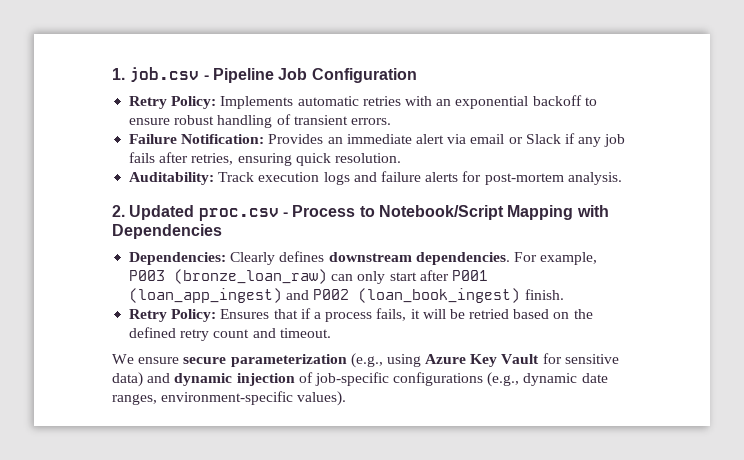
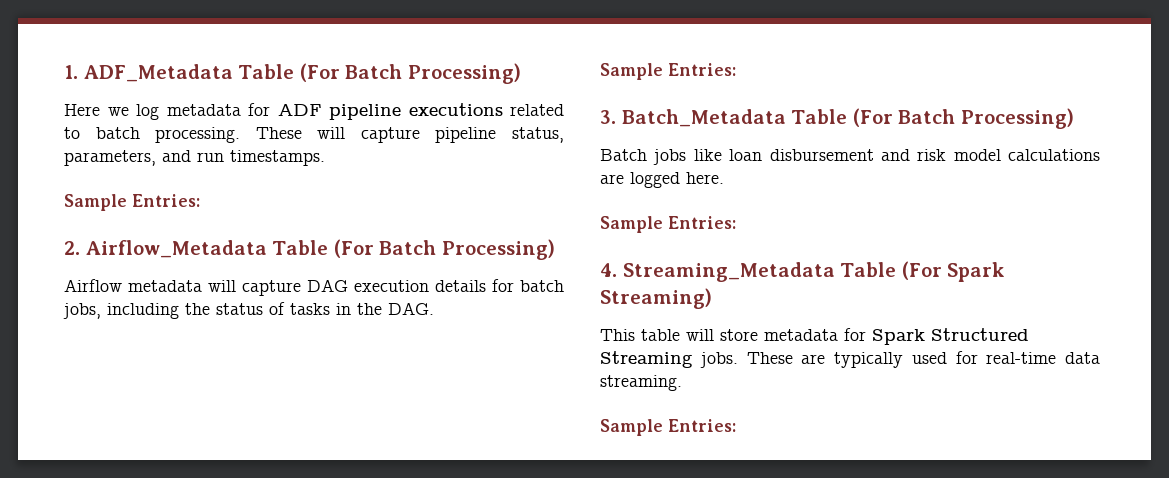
[129,67,417,83] [129,95,597,109] [129,114,391,128] [129,133,626,147] [129,152,401,166] [129,171,622,185] [112,205,609,221] [112,224,222,239] [129,251,598,265] [129,269,488,284] [129,288,564,303] [129,308,593,322] [129,327,331,341] [112,353,619,368] [112,372,608,387] [112,391,347,406] job.csv - Pipeline Job Configuration // Retry Policy: Implements automatic retries with an exponential backoff to ensure robust handling of transient errors. // Failure Notification: Provides an immediate alert via email or Slack if any job fails after retries, ensuring quick resolution. // Auditability: Track execution logs and failure alerts for post-mortem analysis. // 2. Updated proc.csv - Process to Notebook/Script Mapping with Dependencies // Dependencies: Clearly defines downstream dependencies. For example, P003 (bronze_loan_raw) can only start after P001 (loan_app_ingest) and P002 (loan_book_ingest) finish. // Retry Policy: Ensures that if a process fails, it will be retried based on the defined retry count and timeout. // We ensure secure parameterization (e.g., using Azure Key Vault for sensitive data) and dynamic injection of job-specific configurations (e.g., dynamic date ranges, environment-specific values). -> [83,63,521,84] [64,103,564,120] [64,127,564,143] [64,150,325,166] [64,194,200,211] [64,239,555,260] [64,279,564,296] [63,302,434,319] [600,63,736,80] [600,108,1074,129] [600,149,1100,165] [600,172,724,188] [600,216,736,233] [600,261,1006,282] [600,288,712,309] [600,328,1029,345] [600,351,1100,368] [600,375,682,391] [600,419,736,436] ADF_Metadata Table (For Batch Processing) // Here we log metadata for ADF pipeline executions related to batch processing. These will capture pipeline status, parameters, and run timestamps. // Sample Entries: // 2. Airflow_Metadata Table (For Batch Processing) // Airflow metadata will capture DAG execution details for batch jobs, including the status of tasks in the DAG. // Sample Entries: // 3. Batch_Metadata Table (For Batch Processing) // Batch jobs like loan disbursement and risk model calculations are logged here. // Sample Entries: // 4. Streaming_Metadata Table (For Spark Streaming) // This table will store metadata for Spark Structured Streaming jobs. These are typically used for real-time data streaming. // Sample Entries:

